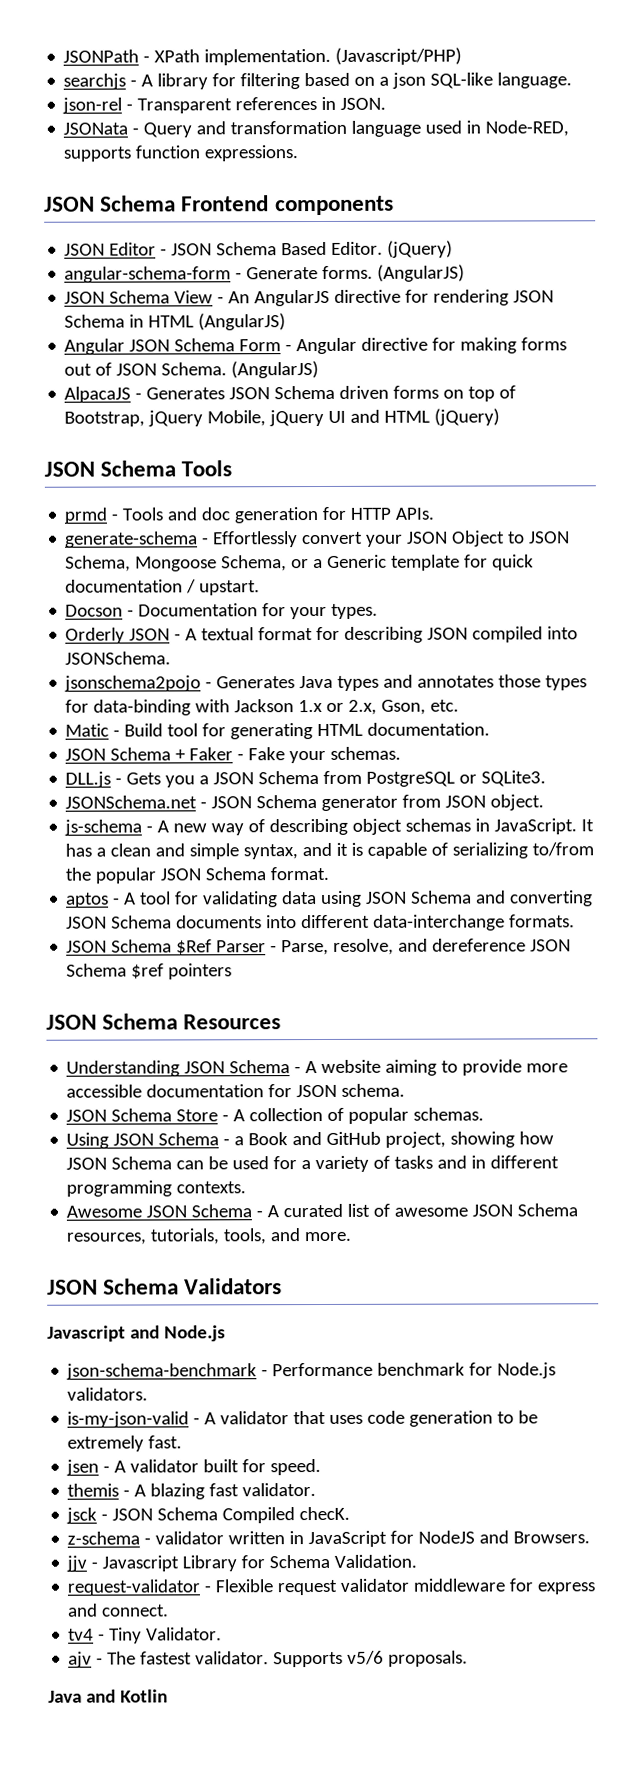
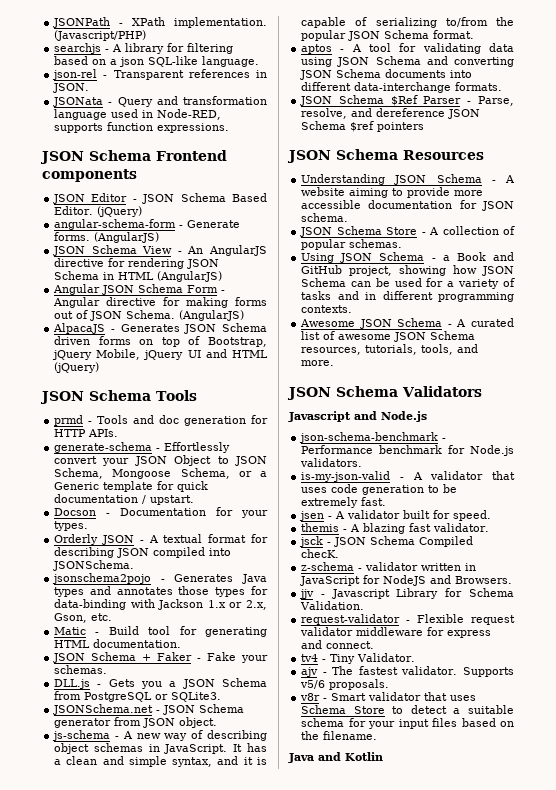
(469, 1658) none -> [300,692,477,701] [301,705,514,714] [301,718,514,729] [301,731,378,740] // v8r - Smart validator that uses Schema Store to detect a suitable schema for your input files based on the filename.

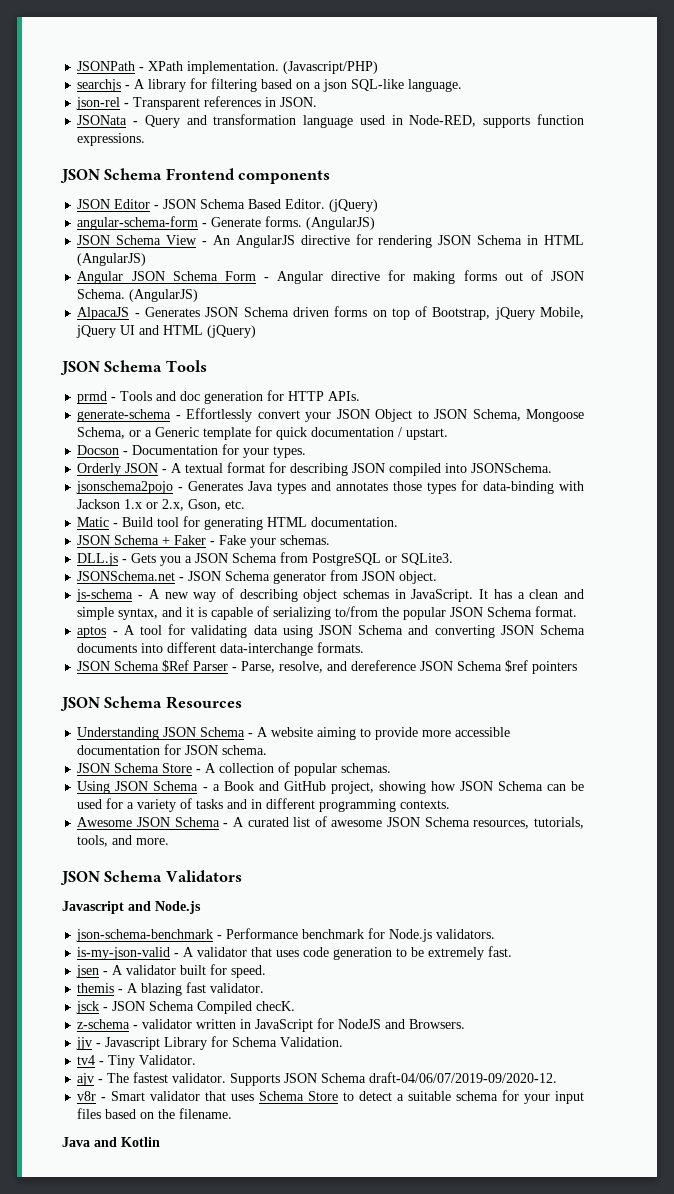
[301,614,515,625] [300,627,492,638] [301,640,375,649] // request-validator - Flexible request validator middleware for express and connect. -> (344, 1042) none
[300,679,390,690] v5/6 proposals. -> [284,1072,558,1083] JSON Schema draft-04/06/07/2019-09/2020-12.

